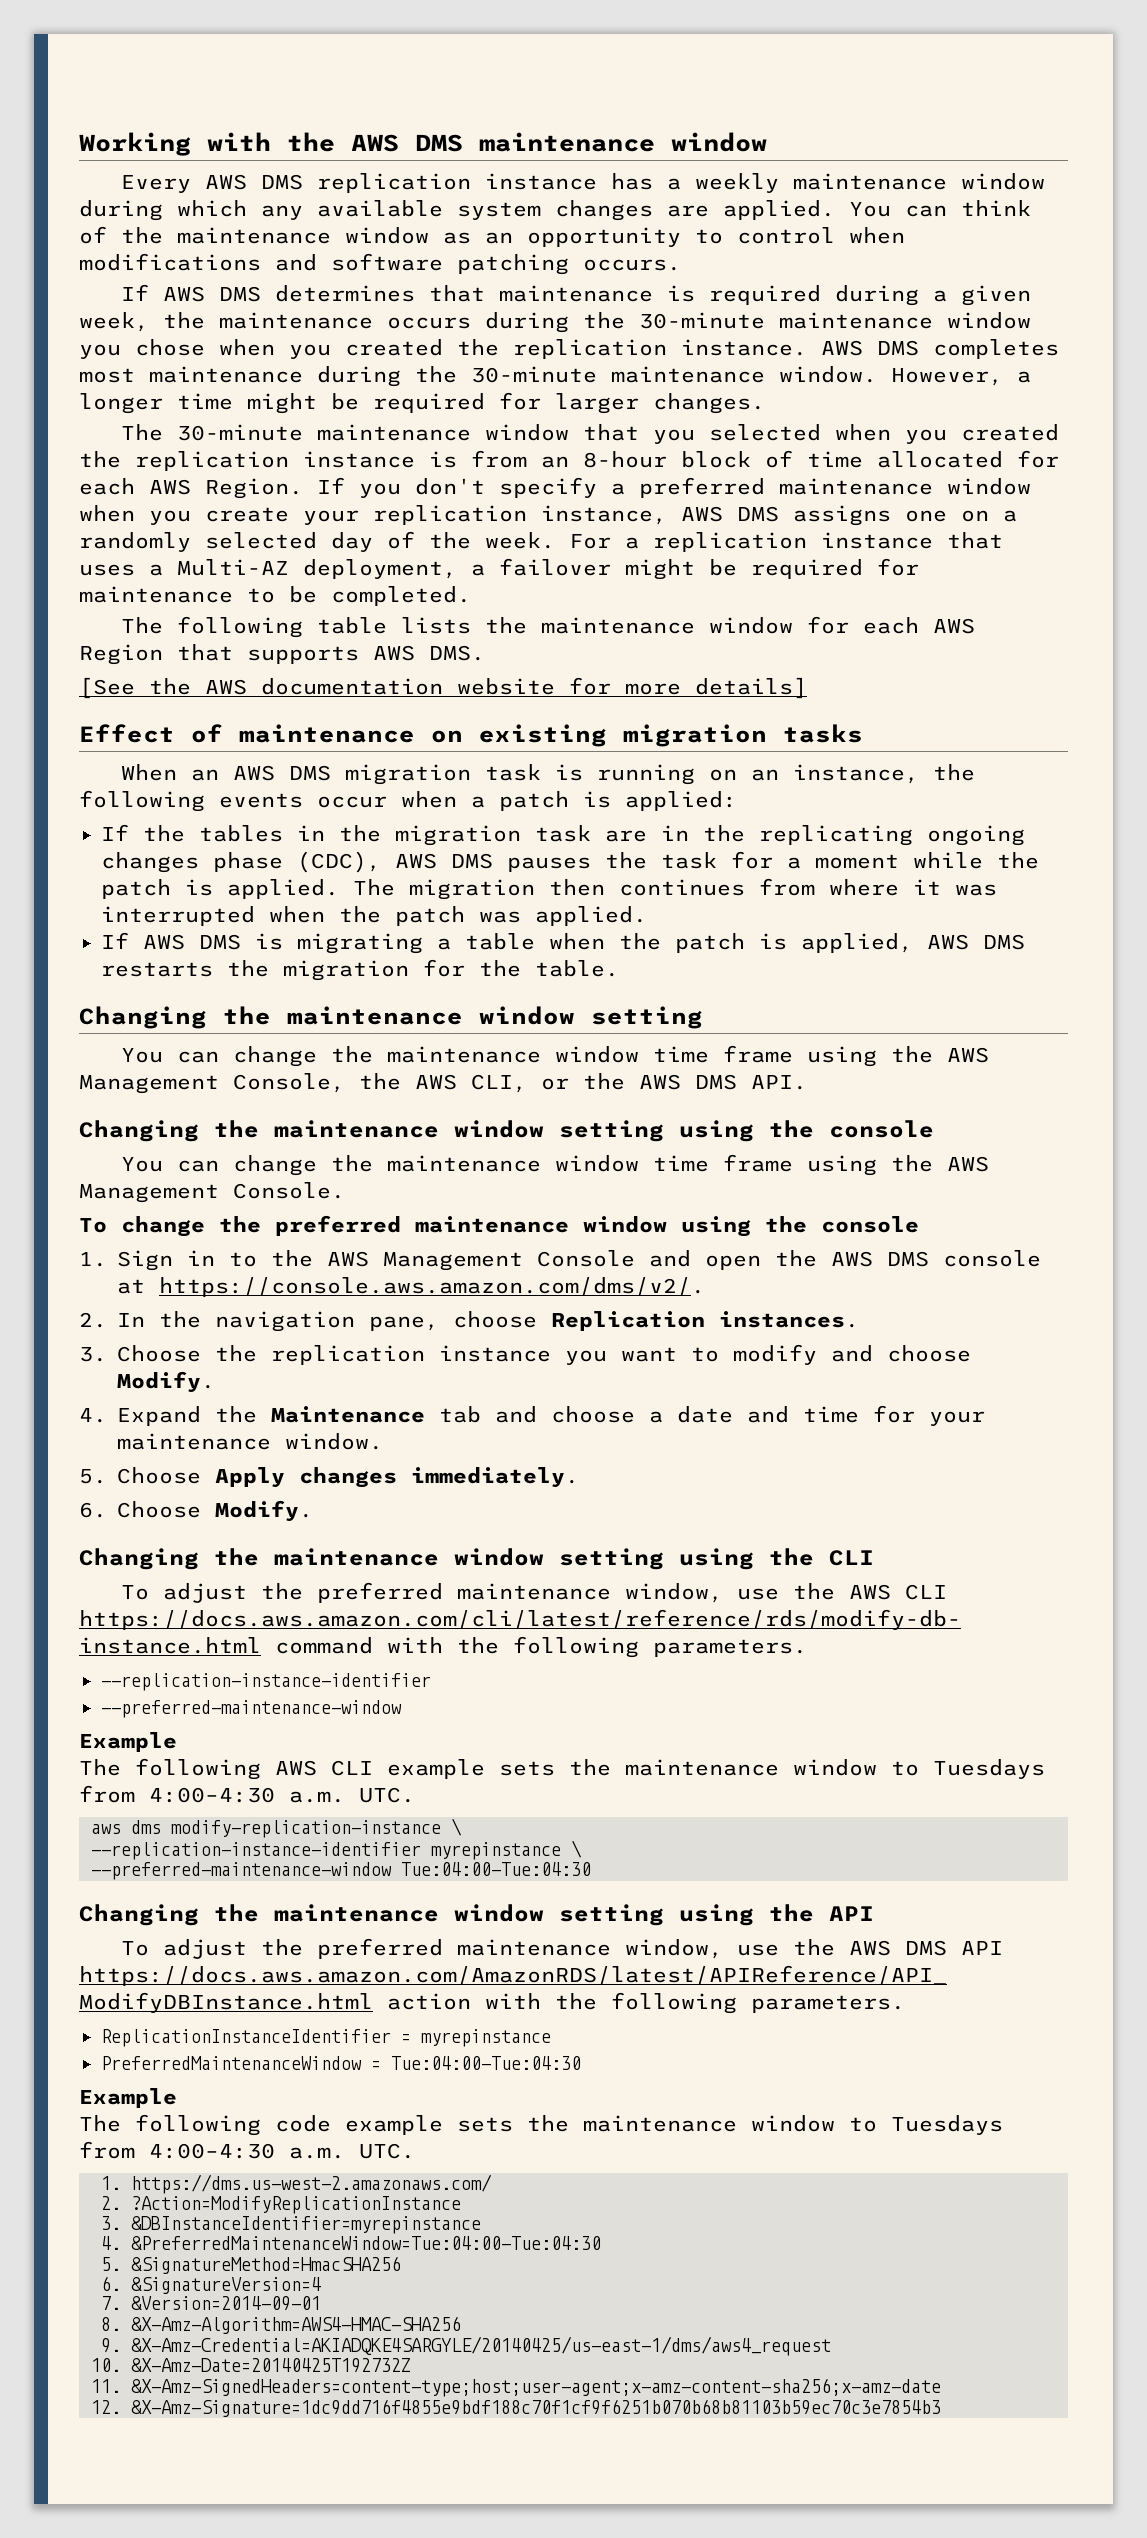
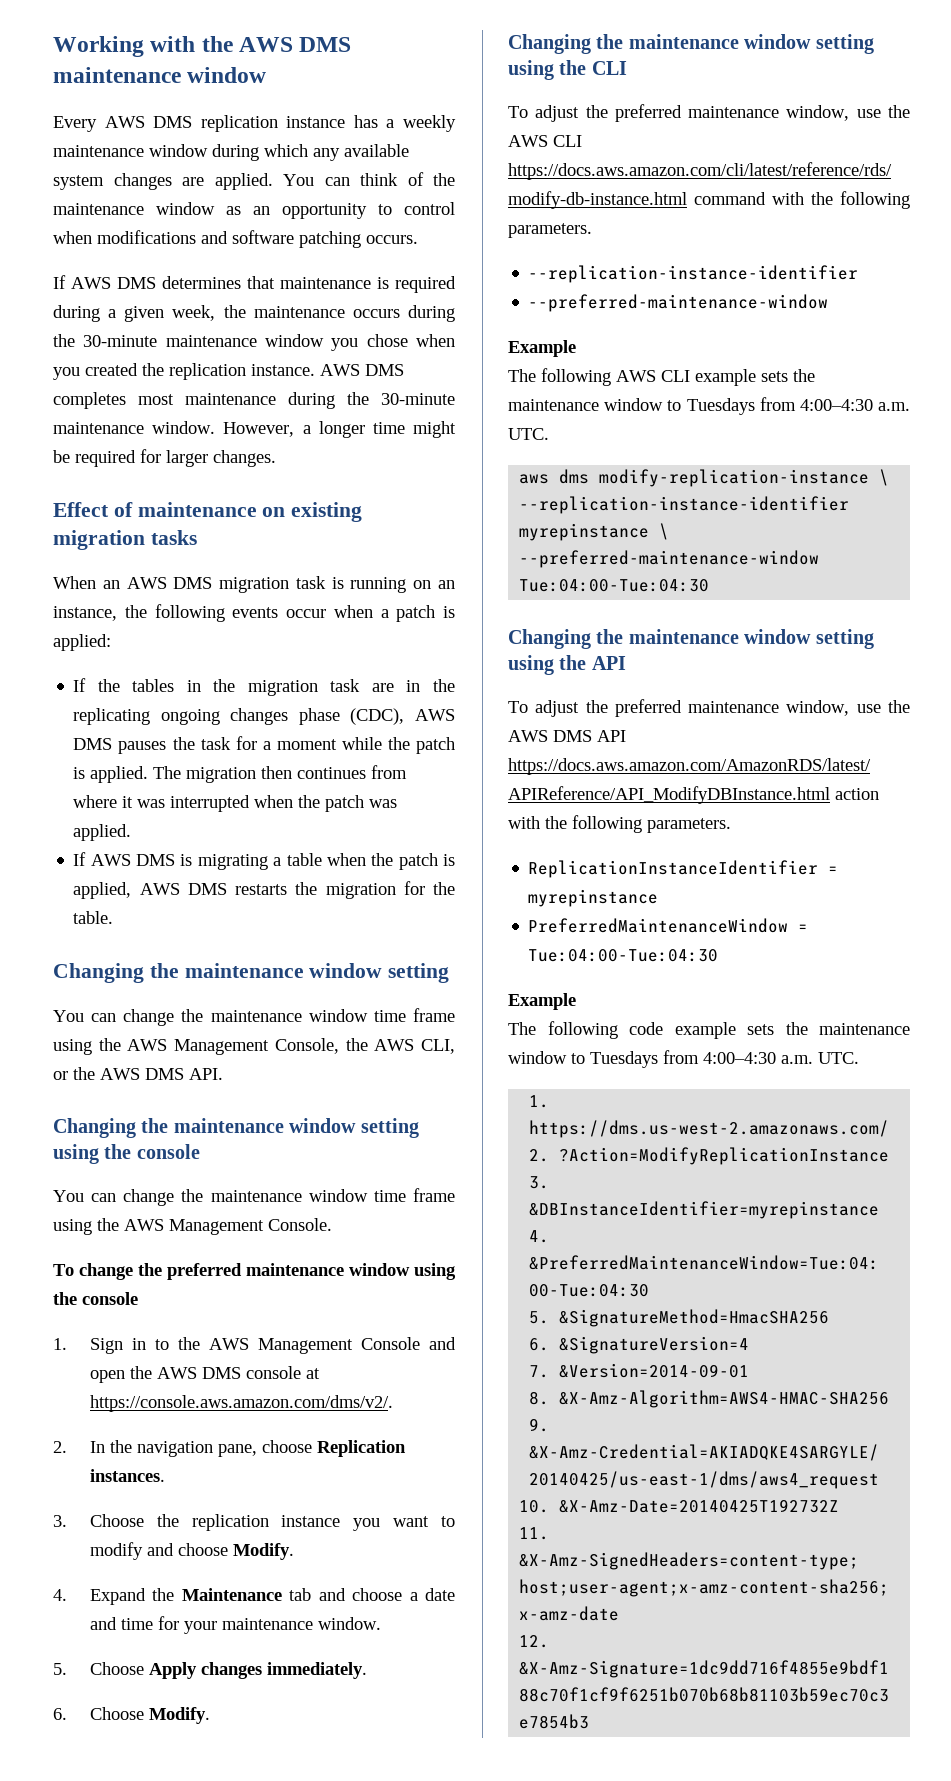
[121,424,1060,444] [79,450,1059,471] [79,477,1031,499] [79,505,1017,526] [79,531,1003,552] [79,558,919,580] [79,586,471,606] [121,616,976,638] [79,644,485,665] [79,677,807,699] // The 30-minute maintenance window that you selected when you created the replication instance is from an 8-hour block of time allocated for each AWS Region. If you don't specify a preferred maintenance window when you create your replication instance, AWS DMS assigns one on a randomly selected day of the week. For a replication instance that uses a Multi-AZ deployment, a failover might be required for maintenance to be completed. // The following table lists the maintenance window for each AWS Region that supports AWS DMS. // [See the AWS documentation website for more details] -> (276, 458) none

